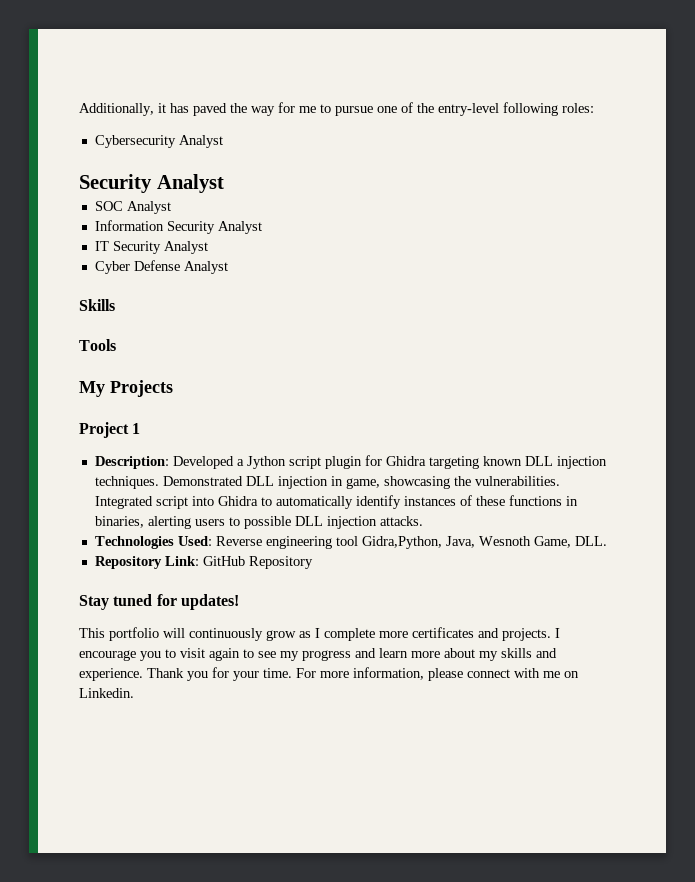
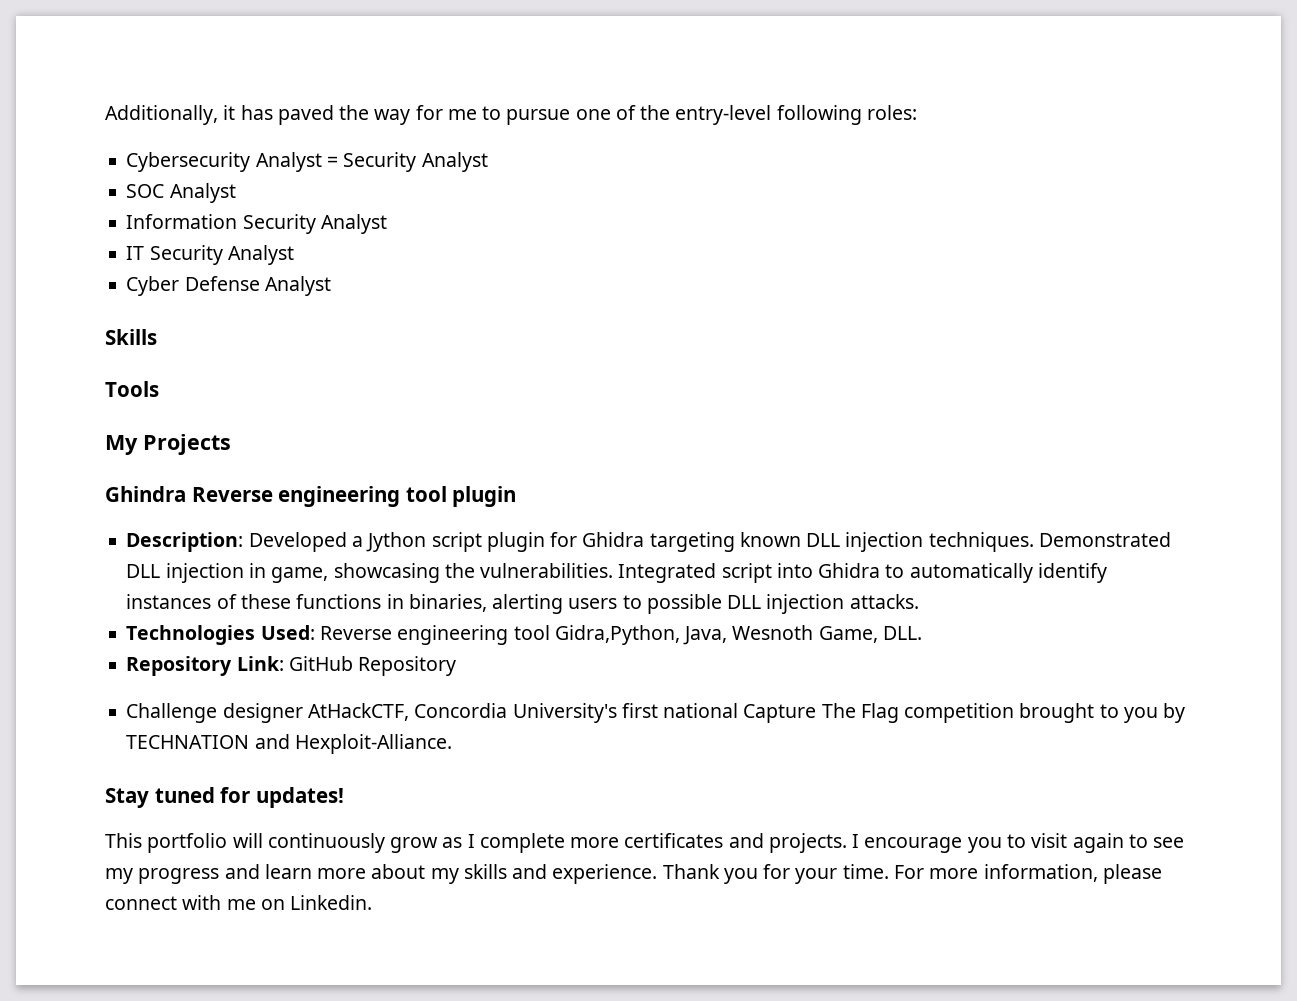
(223, 141) // -> [326,156,338,167] =
[79,422,141,438] Project 1 -> [105,486,517,507] Ghindra Reverse engineering tool plugin
(313, 562) none -> [126,703,1186,723] [126,734,452,754] // Challenge designer AtHackCTF, Concordia University's first national Capture The Flag competition brought to you by TECHNATION and Hexploit-Alliance.

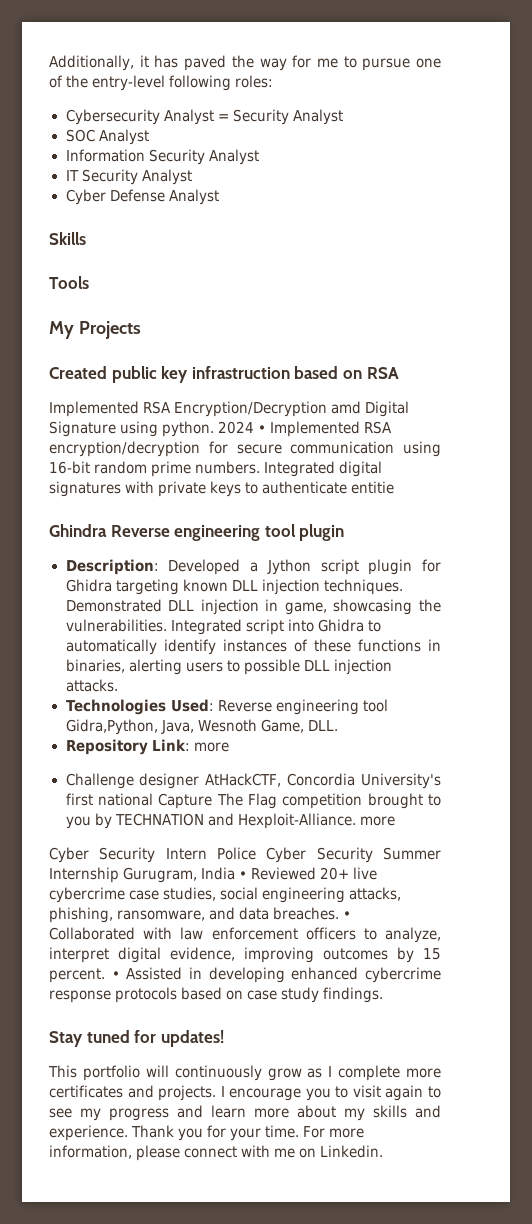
(231, 444) none -> [49,366,399,383] [49,401,410,417] [49,421,393,437] [49,441,441,457] [49,461,383,477] [49,481,395,497] // Created public key infrastruction based on RSA // Implemented RSA Encryption/Decryption amd Digital Signature using python. 2024 • Implemented RSA encryption/decryption for secure communication using 16-bit random prime numbers. Integrated digital signatures with private keys to authenticate entitie
[288,656,457,676] GitHub Repository -> [193,742,229,752] more
(452, 744) none -> [359,816,395,826] [49,847,442,863] [49,867,378,883] [49,887,402,903] [49,907,352,923] [49,927,441,943] [49,947,441,963] [49,967,441,983] [49,987,384,1003] more // Cyber Security Intern Police Cyber Security Summer Internship Gurugram, India • Reviewed 20+ live cybercrime case studies, social engineering attacks, phishing, ransomware, and data breaches. • Collaborated with law enforcement officers to analyze, interpret digital evidence, improving outcomes by 15 percent. • Assisted in developing enhanced cybercrime response protocols based on case study findings.

